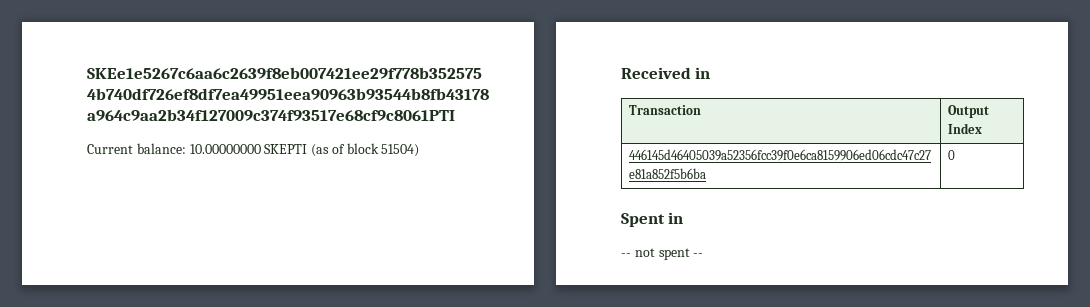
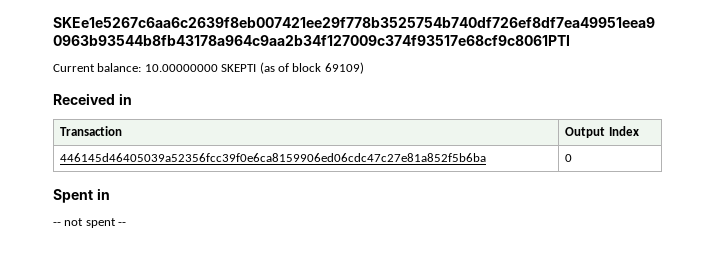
[381,144,420,157] 51504) -> [324,62,364,74] 69109)

